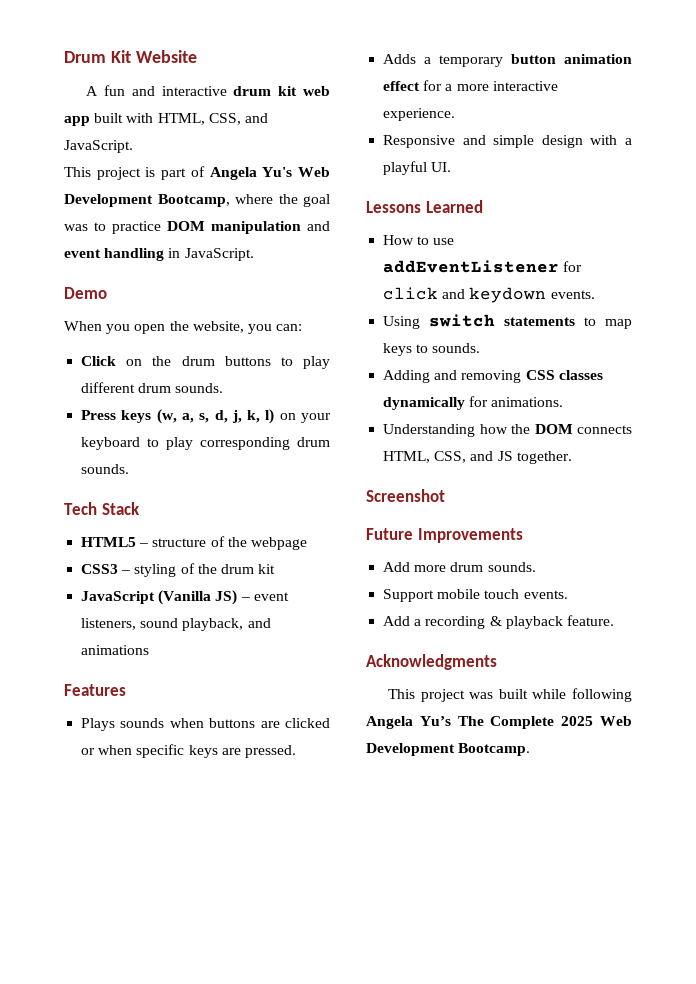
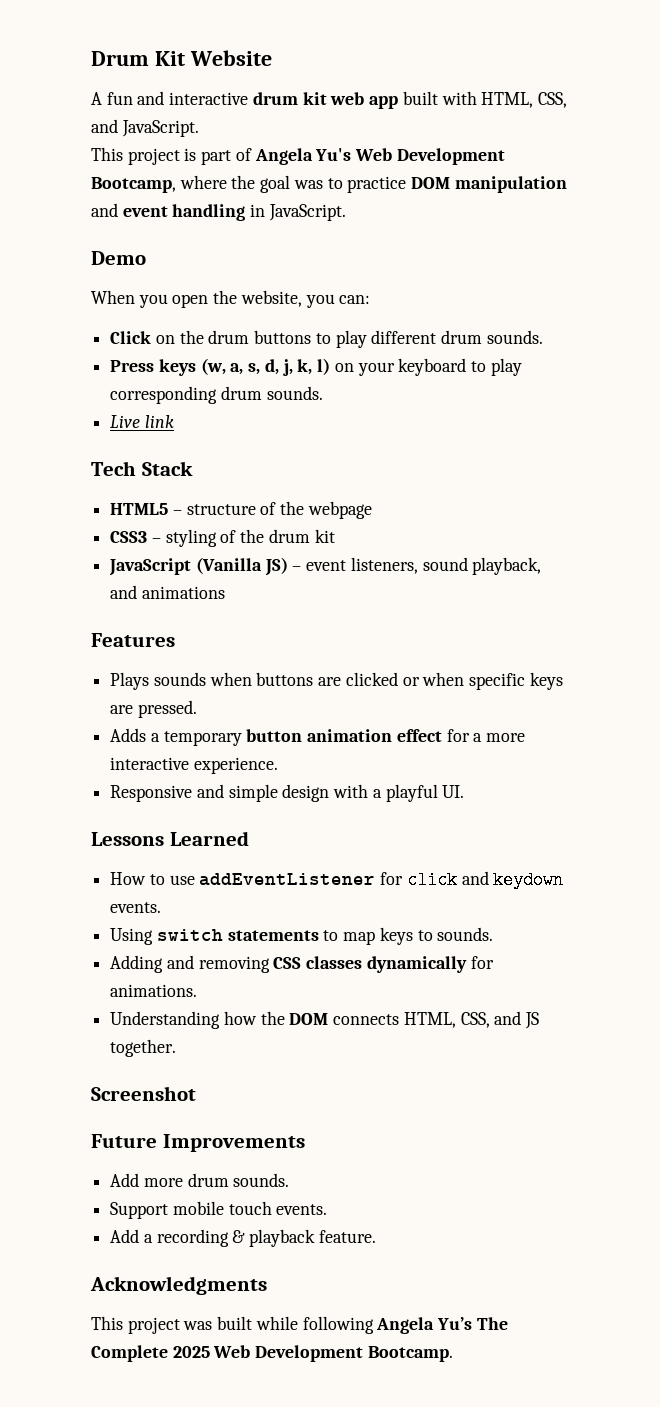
(130, 469) none -> [110,415,174,428] // Live link

